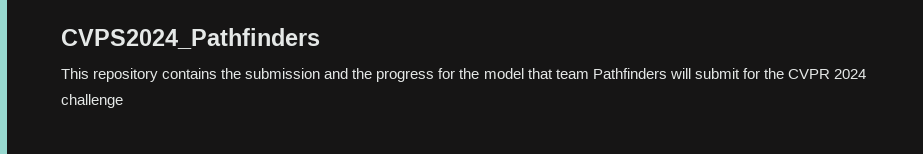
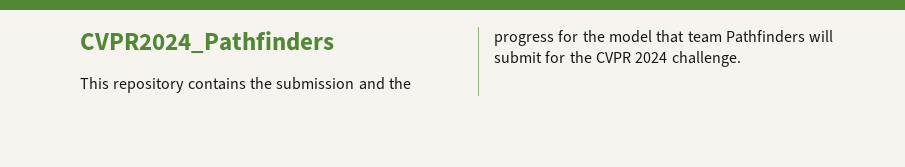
[61,28,320,49] CVPS2024_Pathfinders -> [80,31,334,54] CVPR2024_Pathfinders
[61,94,123,108] challenge -> [671,51,741,67] challenge.

